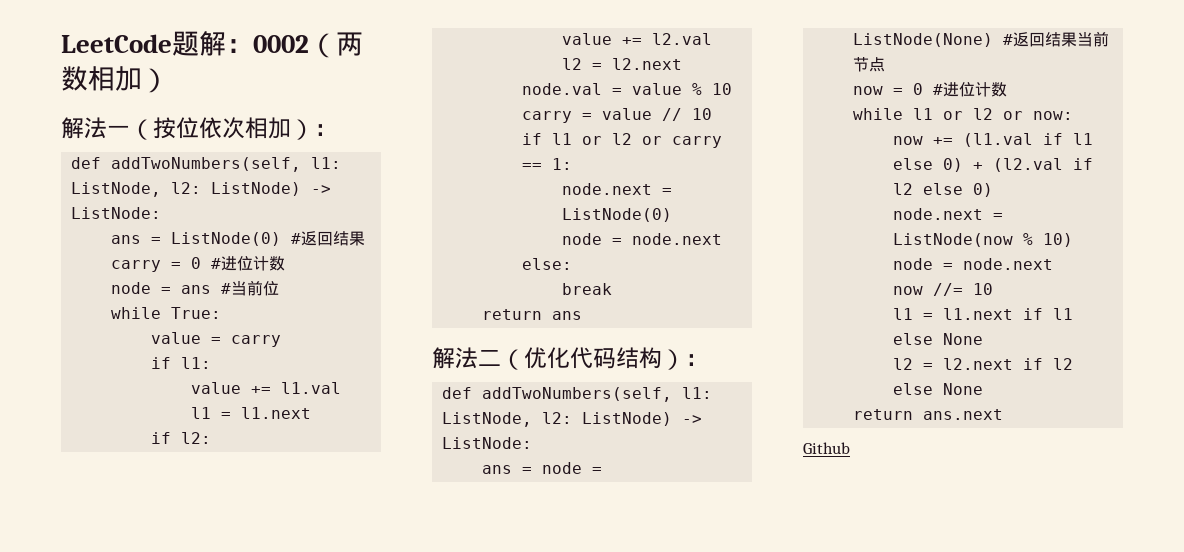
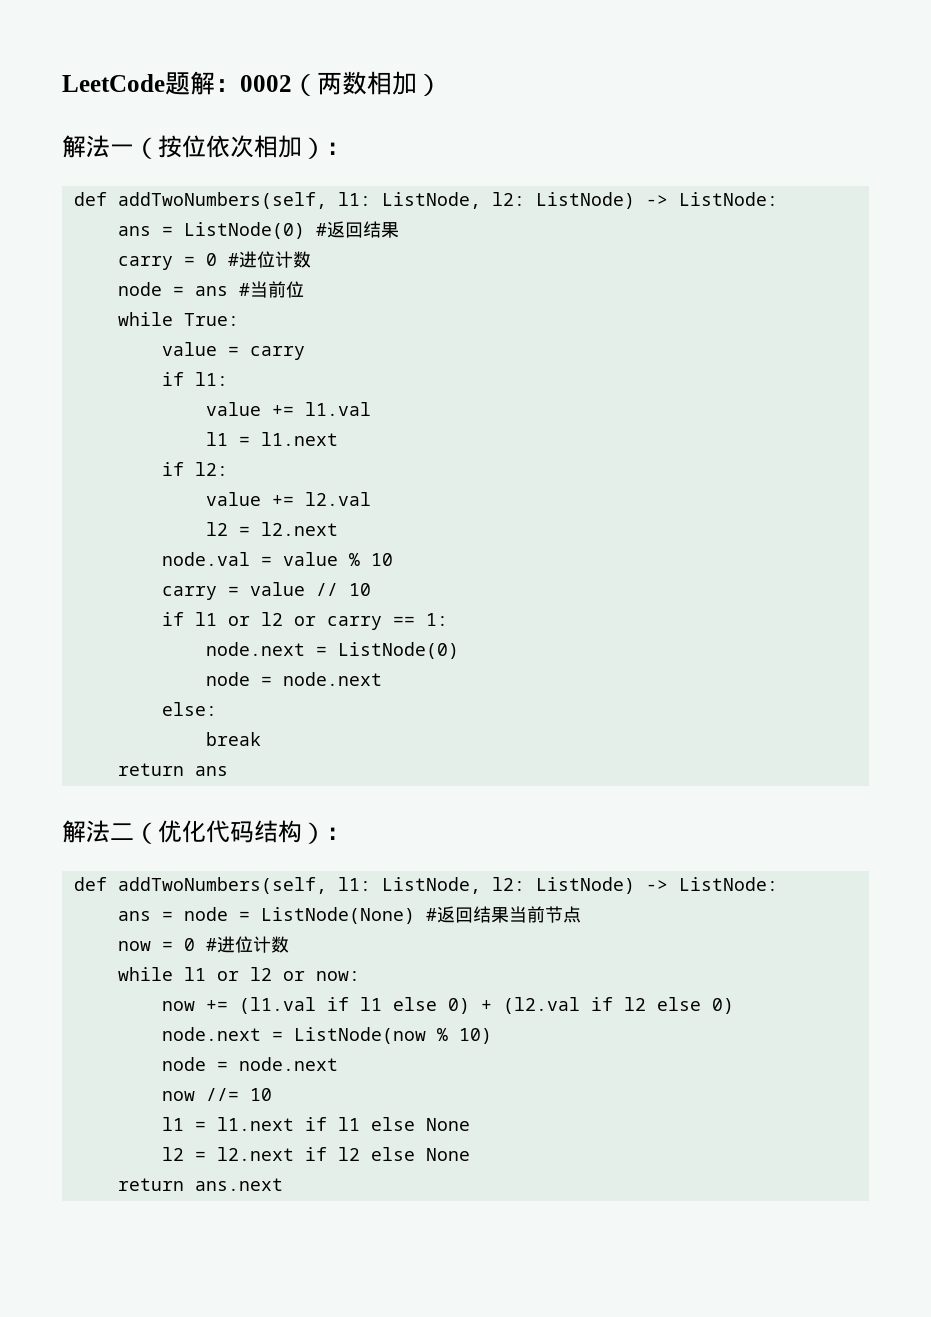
[803,442,850,454] // Github -> (283, 1184) none

